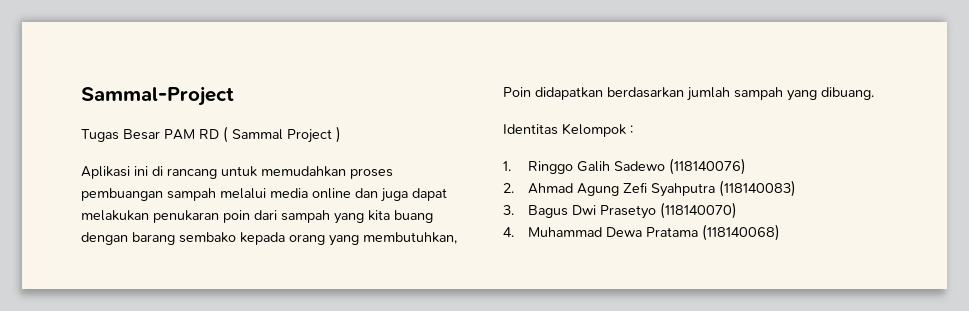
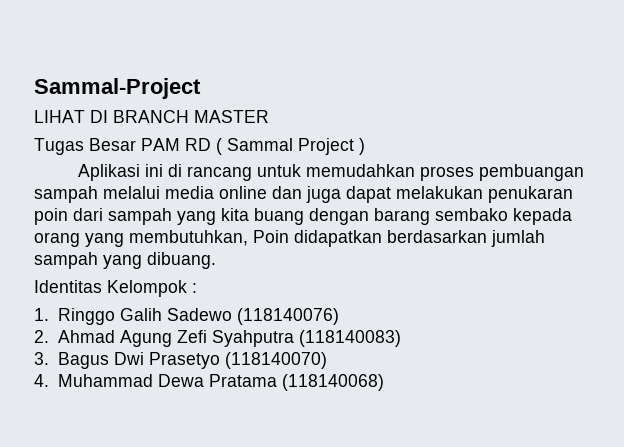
(234, 96) none -> [34,110,269,123] // LIHAT DI BRANCH MASTER

